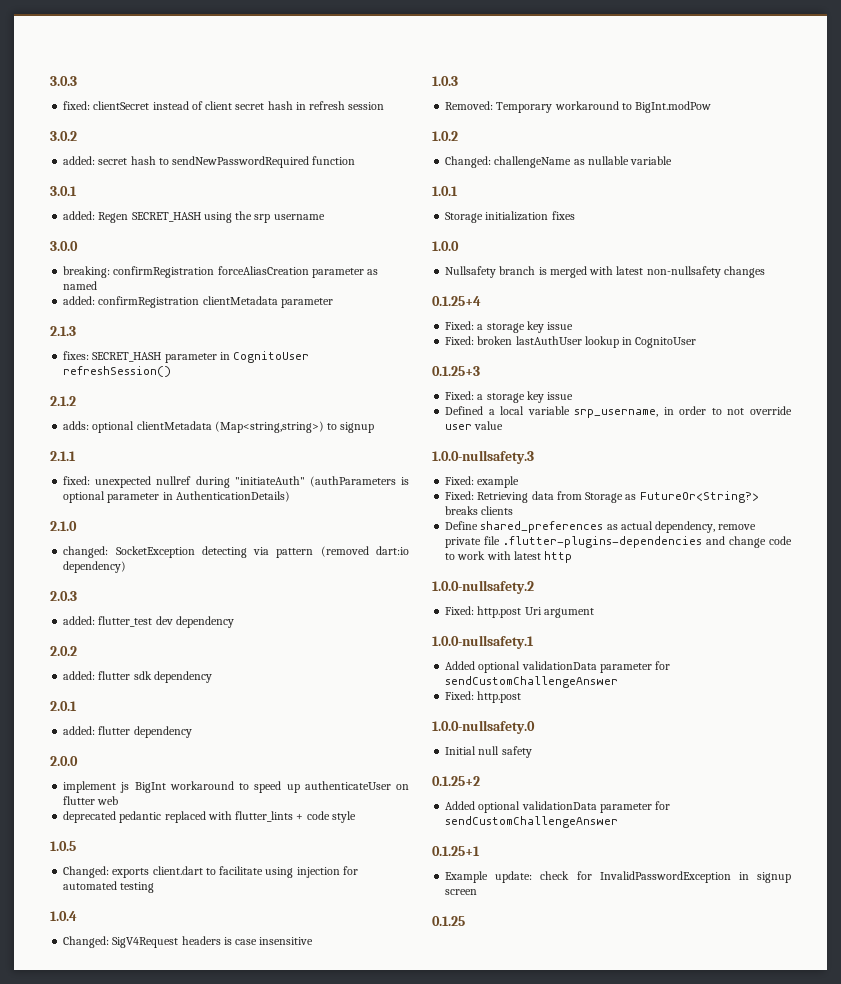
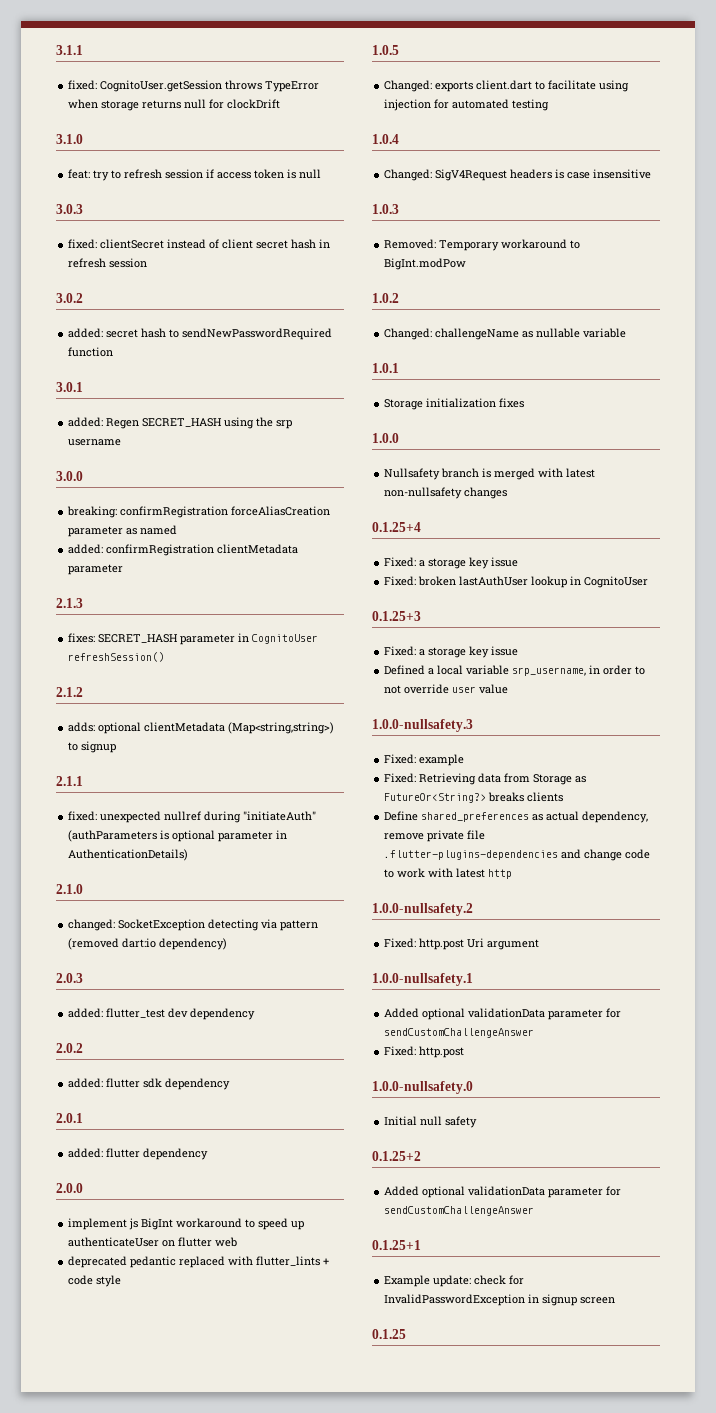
(50, 81) none -> [56,45,83,55] [68,80,320,92] [68,99,281,111] [56,134,83,144] [68,169,322,181] 3.1.1 // fixed: CognitoUser.getSession throws TypeError when storage returns null for clockDrift // 3.1.0 // feat: try to refresh session if access token is null //

